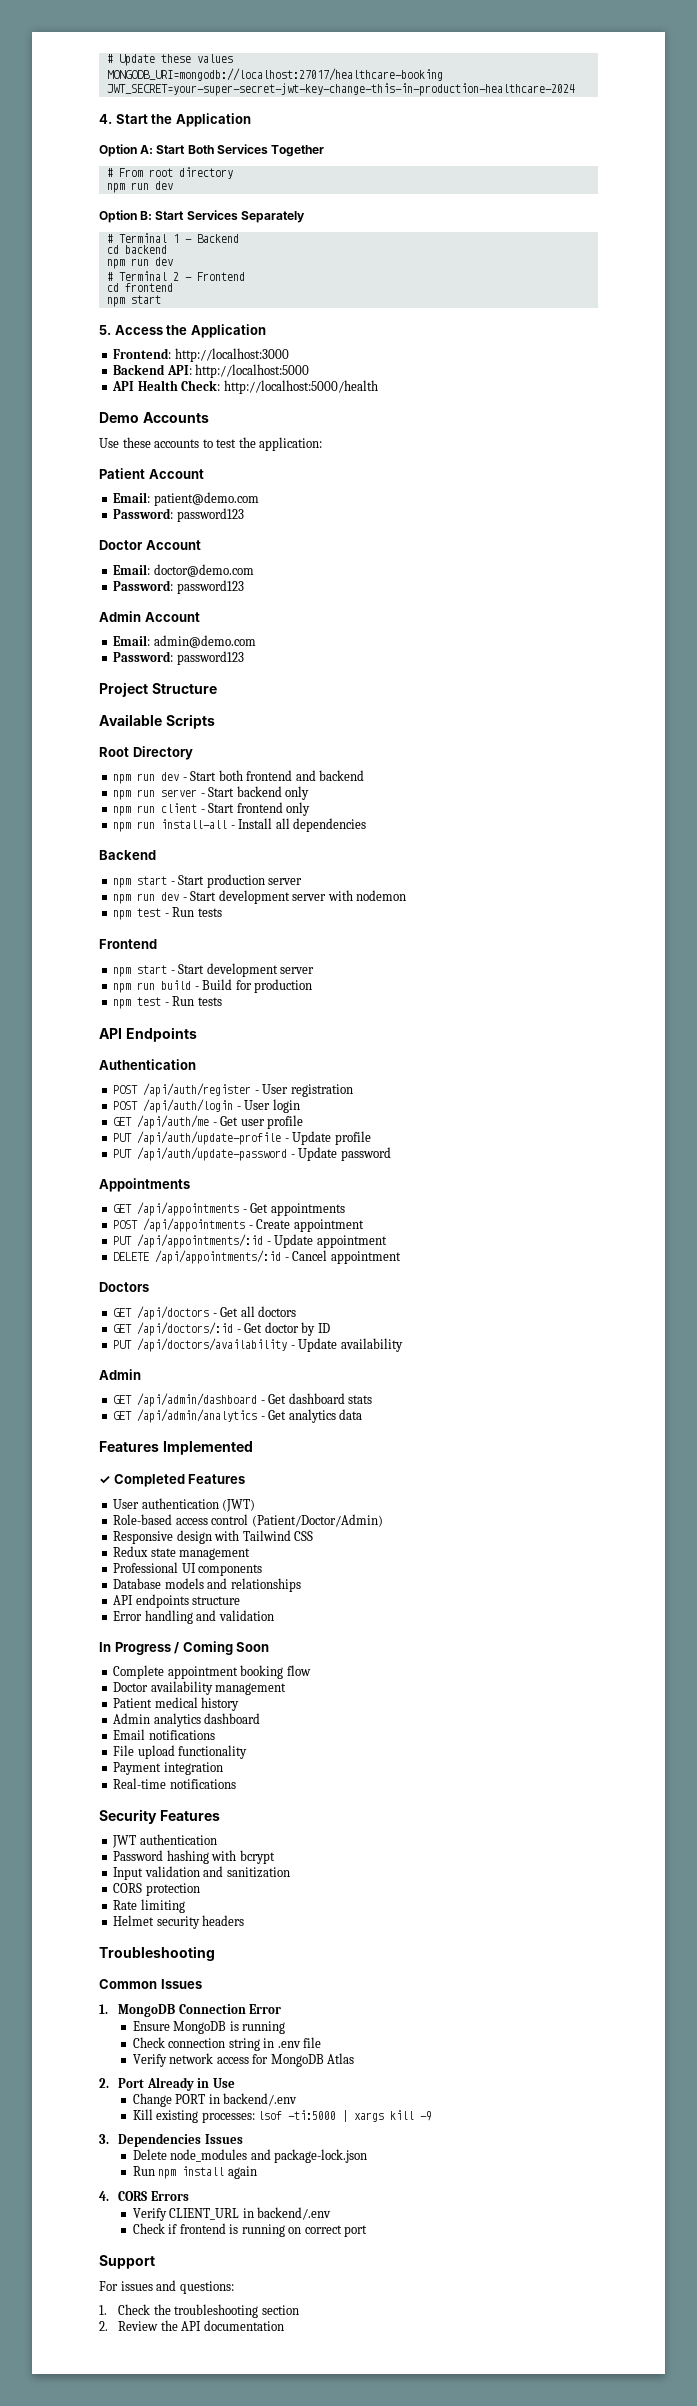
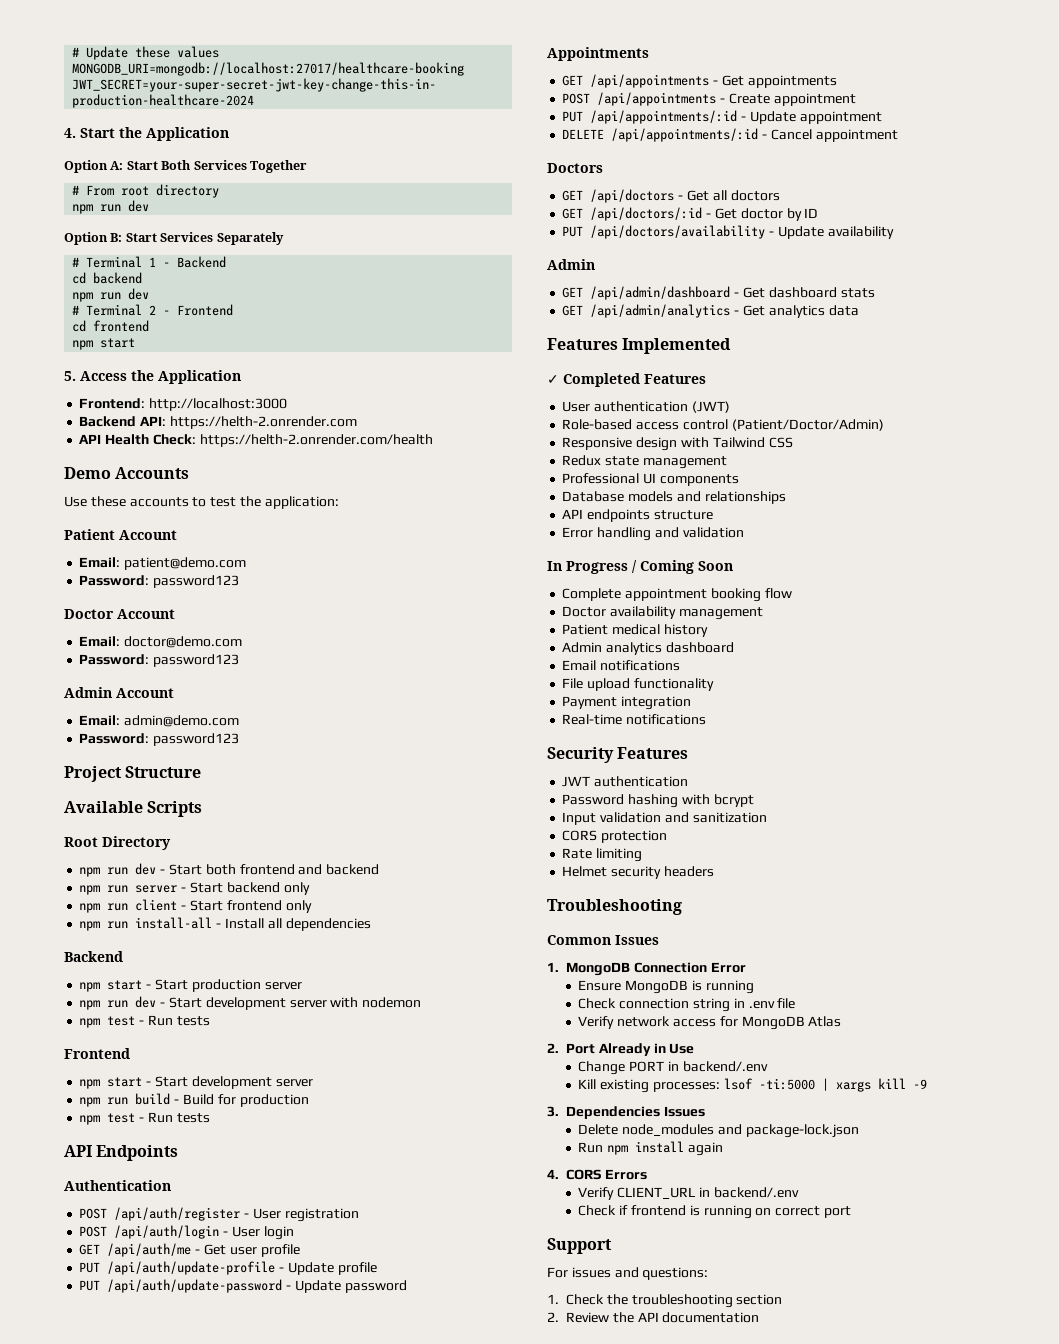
[195,364,310,378] http://localhost:5000 -> [169,416,357,429] https://helth-2.onrender.com
[223,380,378,394] http://localhost:5000/health -> [199,434,433,447] https://helth-2.onrender.com/health

